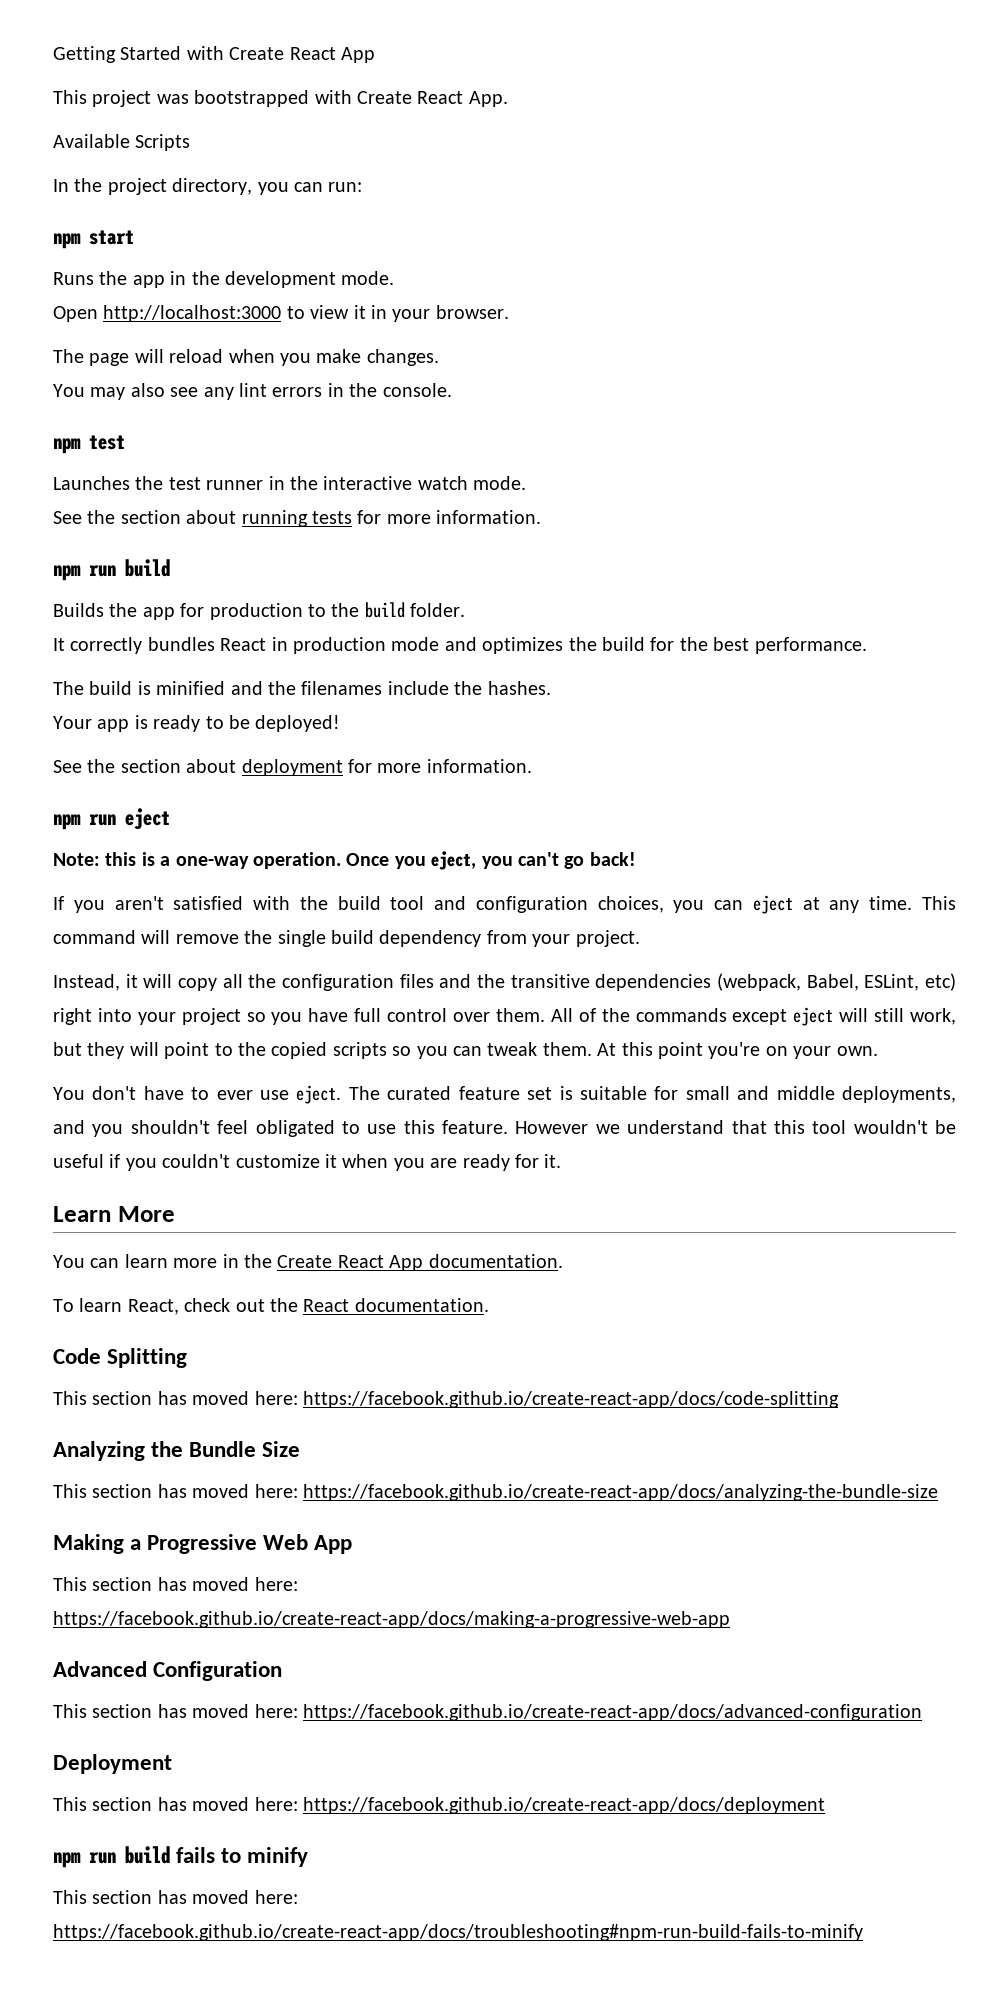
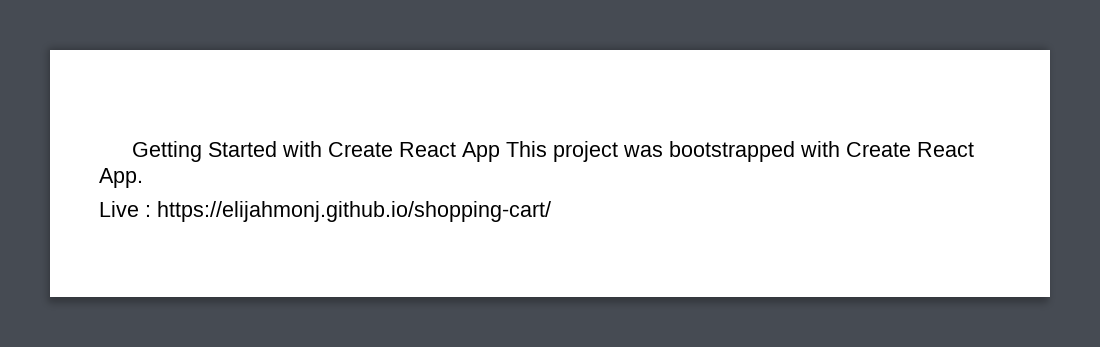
(375, 55) // -> (500, 152) none
[53,134,191,151] [53,178,363,195] [53,230,134,249] [53,271,395,288] [53,305,509,322] [53,349,439,366] [53,383,452,400] [53,435,125,454] [53,476,527,490] [53,510,542,527] [53,559,170,581] [53,602,466,620] [53,637,867,654] [53,681,551,695] [53,715,341,732] [53,759,532,776] [53,808,170,830] [53,851,636,870] [53,895,956,914] [53,930,640,947] [53,973,956,991] [53,1007,957,1026] [53,1042,878,1059] [53,1085,956,1104] [53,1120,956,1137] [53,1154,562,1171] [53,1206,175,1222] [53,1254,563,1271] [53,1298,489,1315] [53,1348,188,1368] [53,1391,839,1408] [53,1441,301,1461] [53,1484,938,1501] [53,1534,353,1554] [53,1577,298,1591] [53,1611,730,1628] [53,1661,283,1681] [53,1704,922,1721] [53,1754,172,1774] [53,1797,825,1814] [53,1846,309,1868] [53,1890,298,1904] [53,1924,863,1941] Available Scripts // In the project directory, you can run: // npm start // Runs the app in the development mode. // Open http://localhost:3000 to view it in your browser. // The page will reload when you make changes. // You may also see any lint errors in the console. // npm test // Launches the test runner in the interactive watch mode. // See the section about running tests for more information. // npm run build // Builds the app for production to the build folder. // It correctly bundles React in production mode and optimizes the build for the best performance. // The build is minified and the filenames include the hashes. // Your app is ready to be deployed! // See the section about deployment for more information. // npm run eject // Note: this is a one-way operation. Once you eject, you can't go back! // If you aren't satisfied with the build tool and configuration choices, you can eject at any time. This command will remove the single build dependency from your project. // Instead, it will copy all the configuration files and the transitive dependencies (webpack, Babel, ESLint, etc) right into your project so you have full control over them. All of the commands except eject will still work, but they will point to the copied scripts so you can tweak them. At this point you're on your own. // You don't have to ever use eject. The curated feature set is suitable for small and middle deployments, and you shouldn't feel obligated to use this feature. However we understand that this tool wouldn't be useful if you couldn't customize it when you are ready for it. // Learn More // You can learn more in the Create React App documentation. // To learn React, check out the React documentation. // Code Splitting // This section has moved here: https://facebook.github.io/create-react-app/docs/code-splitting // Analyzing the Bundle Size // This section has moved here: https://facebook.github.io/create-react-app/docs/analyzing-the-bundle-size // Making a Progressive Web App // This section has moved here: https://facebook.github.io/create-react-app/docs/making-a-progressive-web-app // Advanced Configuration // This section has moved here: https://facebook.github.io/create-react-app/docs/advanced-configuration // Deployment // This section has moved here: https://facebook.github.io/create-react-app/docs/deployment // npm run build fails to minify // This section has moved here: https://facebook.github.io/create-react-app/docs/troubleshooting#npm-run-build-fails-to-minify -> [99,201,551,222] Live : https://elijahmonj.github.io/shopping-cart/

